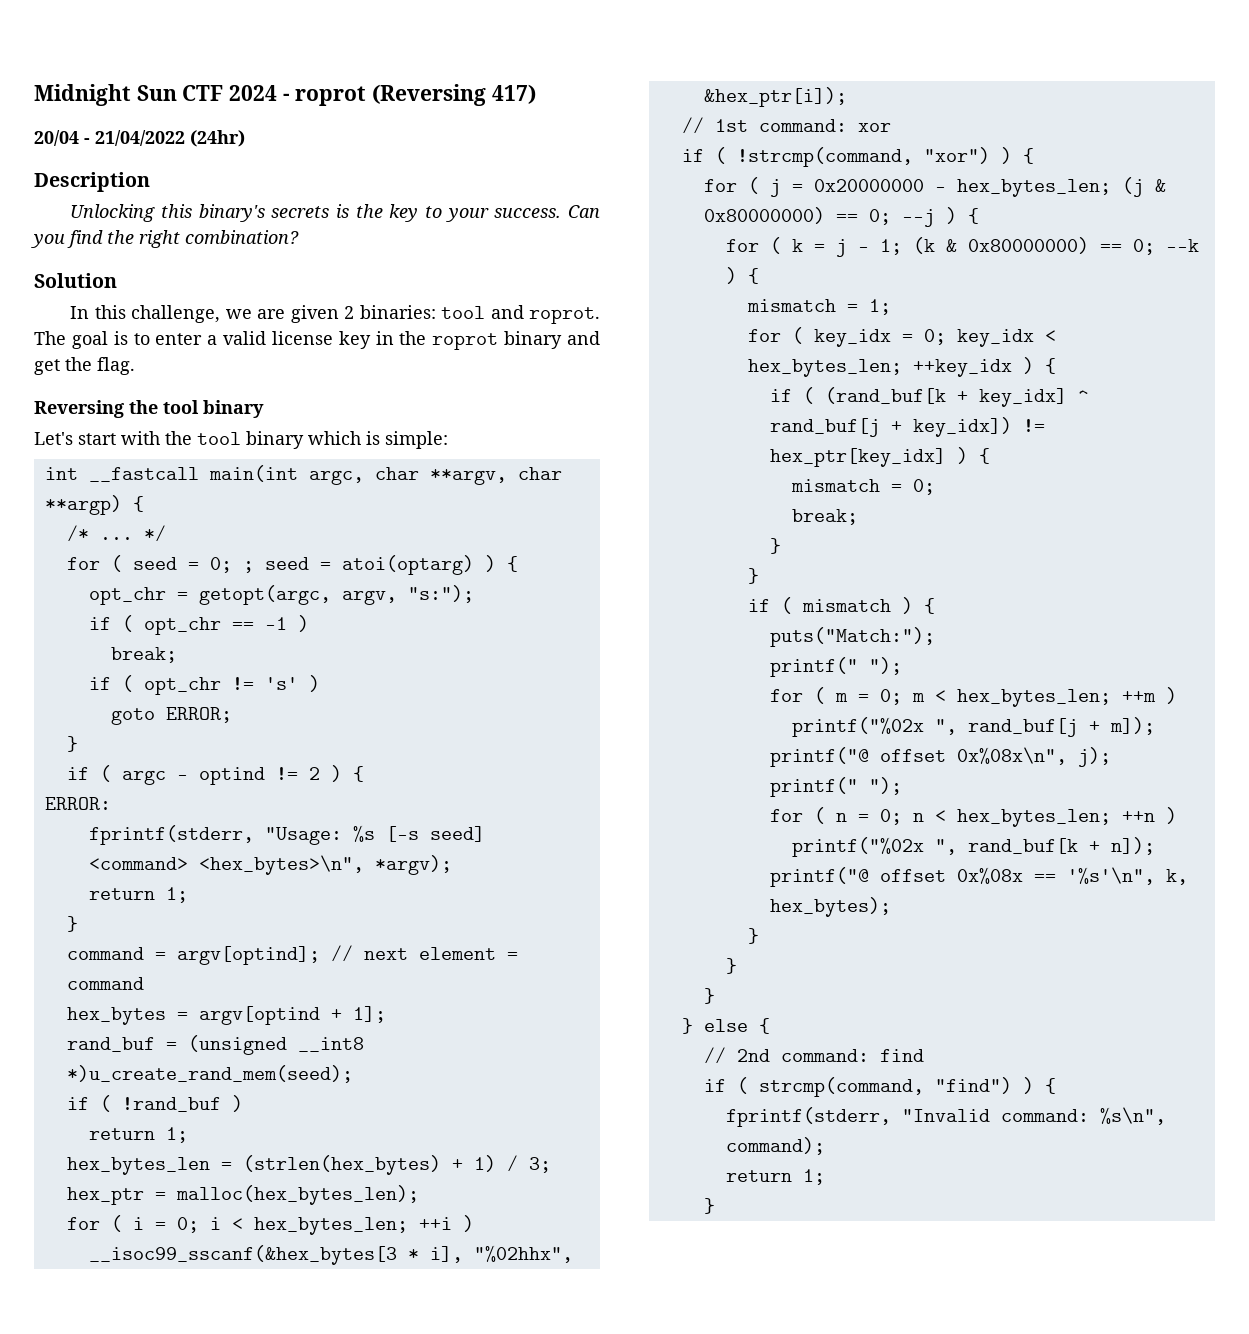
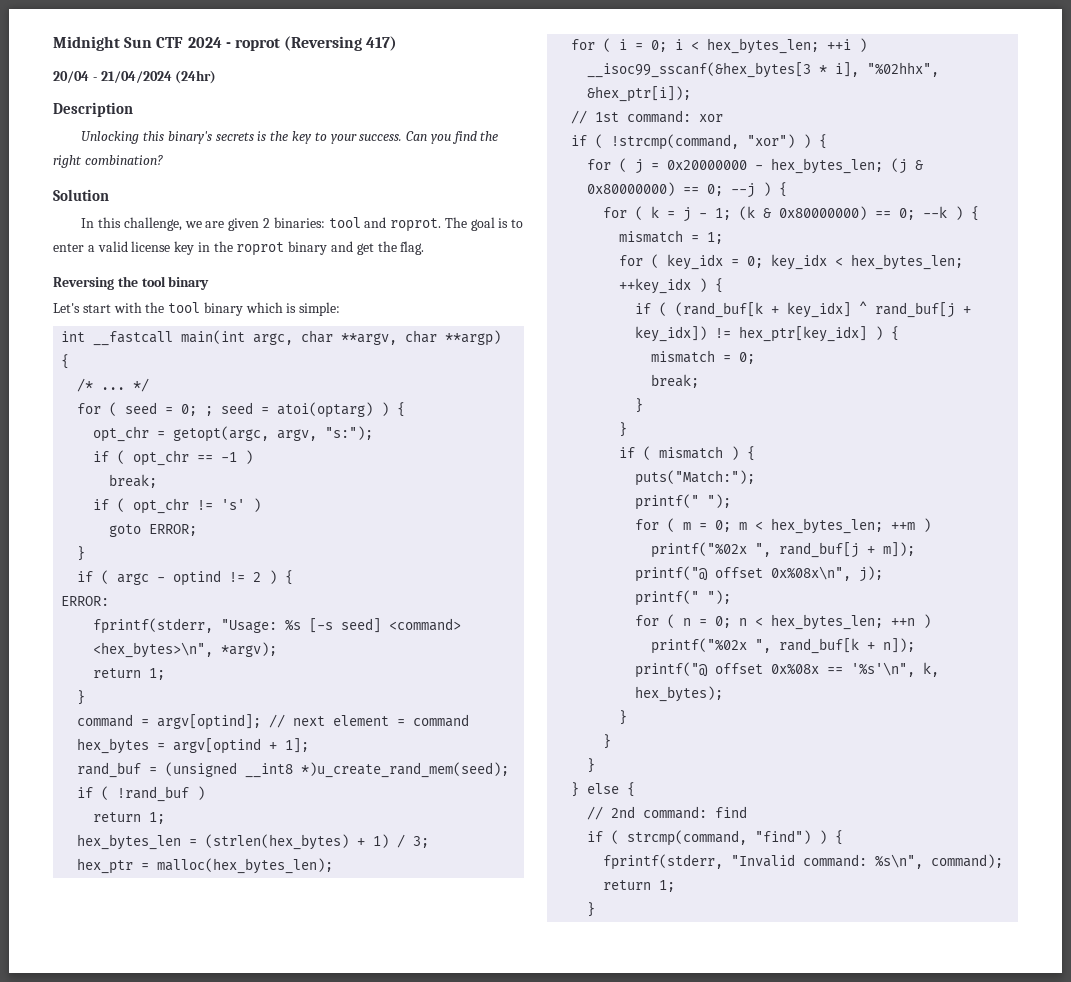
[95,130,185,146] 21/04/2022 -> [100,71,172,83] 21/04/2024

